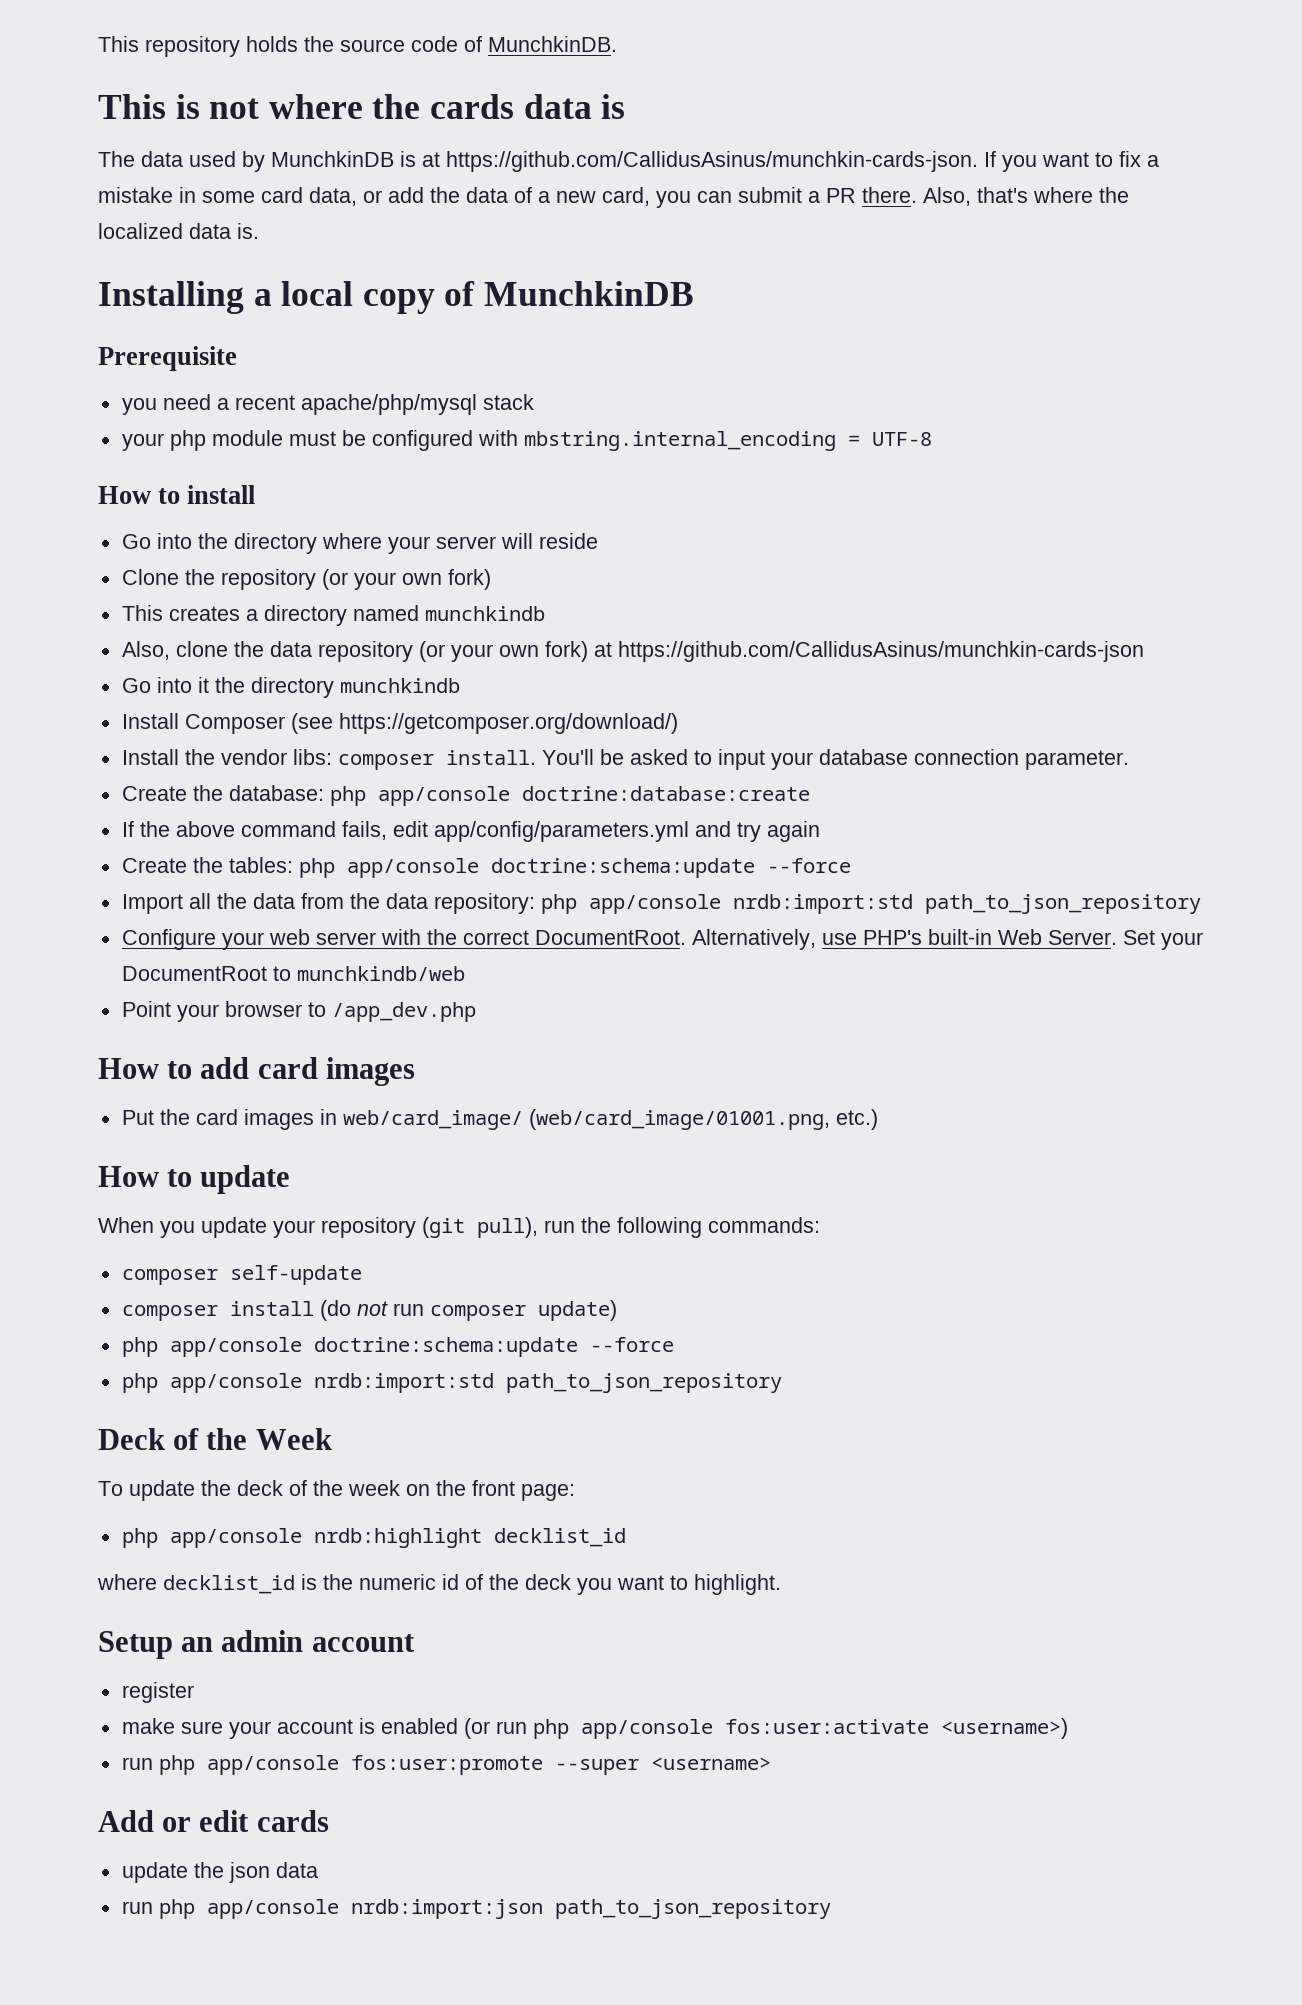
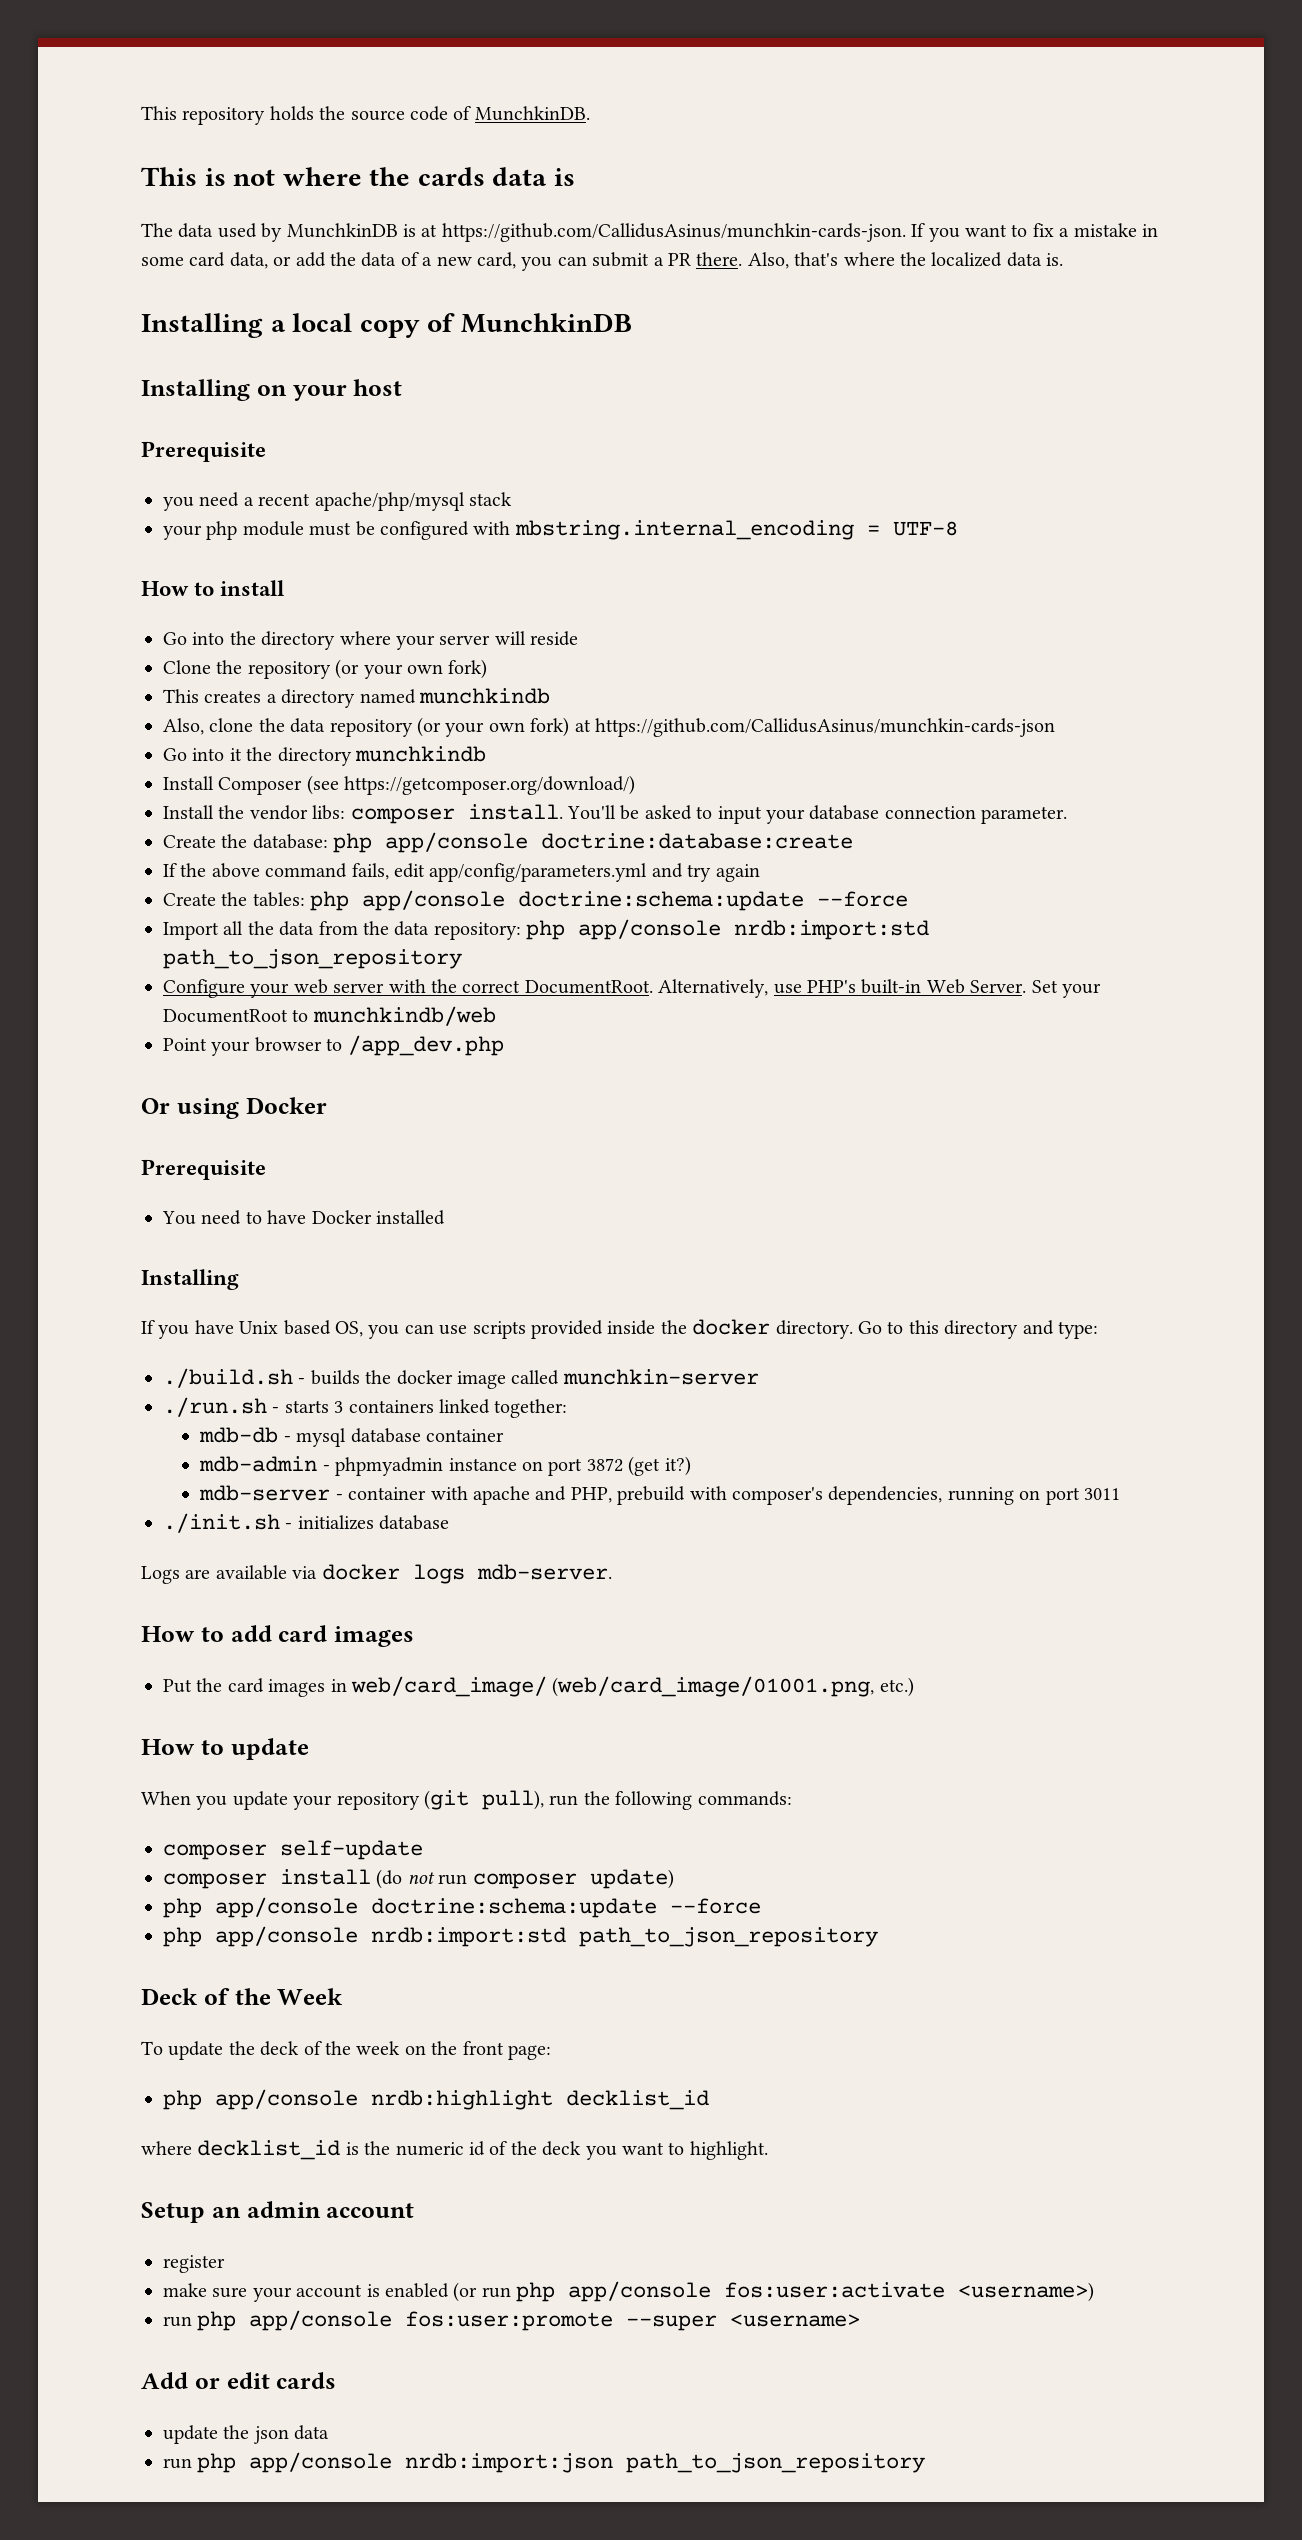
(694, 293) none -> [141,379,403,401] // Installing on your host
(476, 1012) none -> [141,1097,327,1119] [141,1159,266,1180] [162,1210,445,1225] [141,1269,239,1290] [141,1319,1098,1339] [163,1368,759,1389] [163,1397,568,1418] [199,1427,505,1447] [199,1456,691,1476] [199,1485,1121,1505] [163,1513,450,1533] [141,1564,612,1584] // Or using Docker // Prerequisite // You need to have Docker installed // Installing // If you have Unix based OS, you can use scripts provided inside the docker directory. Go to this directory and type: // ./build.sh - builds the docker image called munchkin-server // ./run.sh - starts 3 containers linked together: // mdb-db - mysql database container // mdb-admin - phpmyadmin instance on port 3872 (get it?) // mdb-server - container with apache and PHP, prebuild with composer's dependencies, running on port 3011 // ./init.sh - initializes database // Logs are available via docker logs mdb-server.

